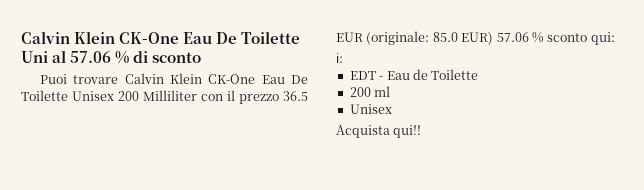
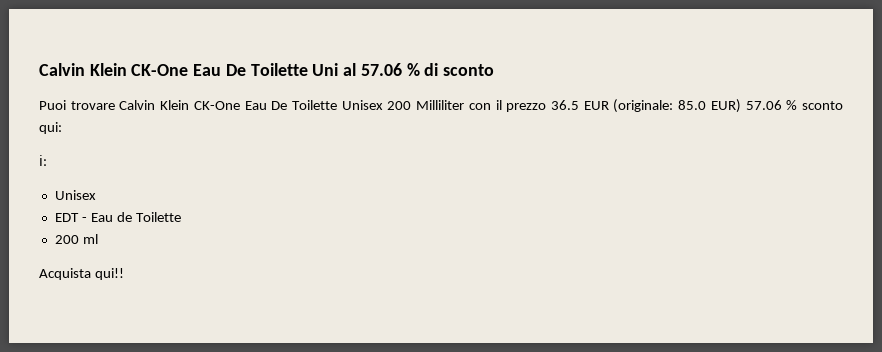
(343, 58) none -> [54,190,96,200] // Unisex
[349,104,392,114] // Unisex -> (98, 239) none

